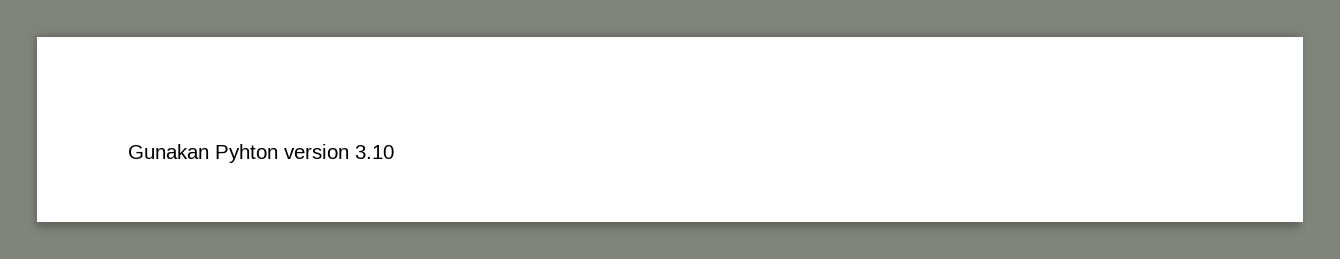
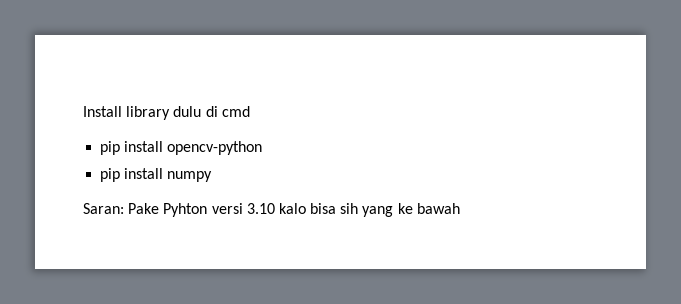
[128,144,394,163] Gunakan Pyhton version 3.10 -> [83,106,250,120] [100,141,263,155] [100,168,213,182] [83,203,460,217] Install library dulu di cmd // pip install opencv-python // pip install numpy // Saran: Pake Pyhton versi 3.10 kalo bisa sih yang ke bawah

